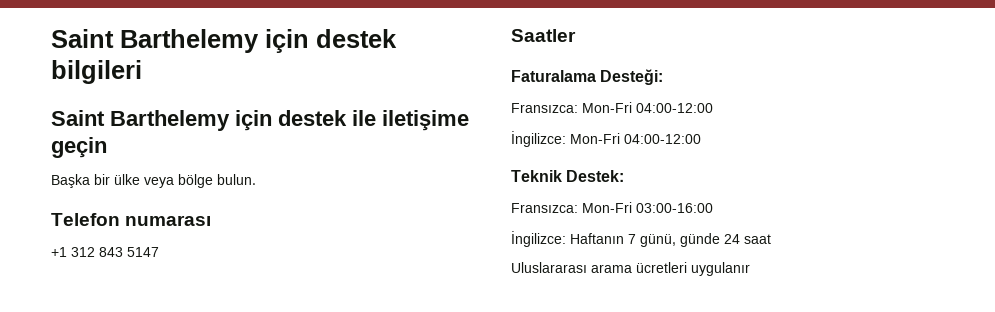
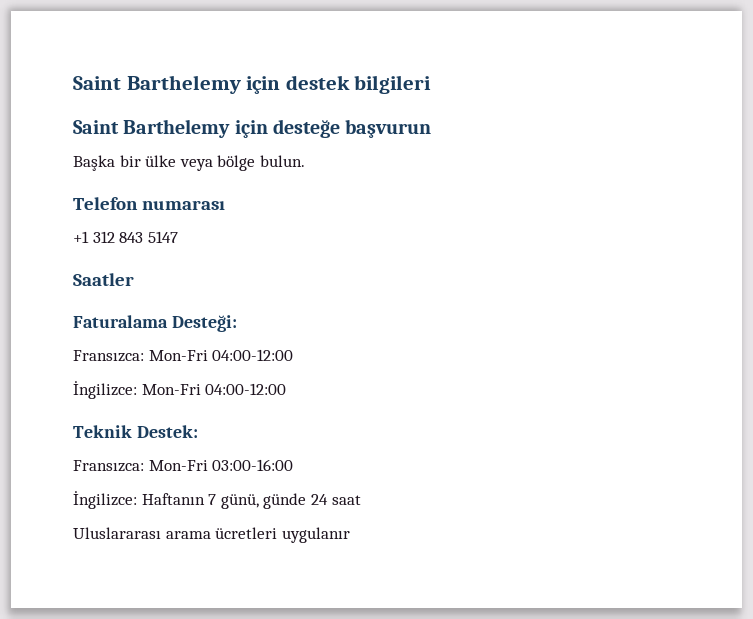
[278,110,469,131] [51,137,107,158] destek ile iletişime geçin -> [272,119,432,138] desteğe başvurun

